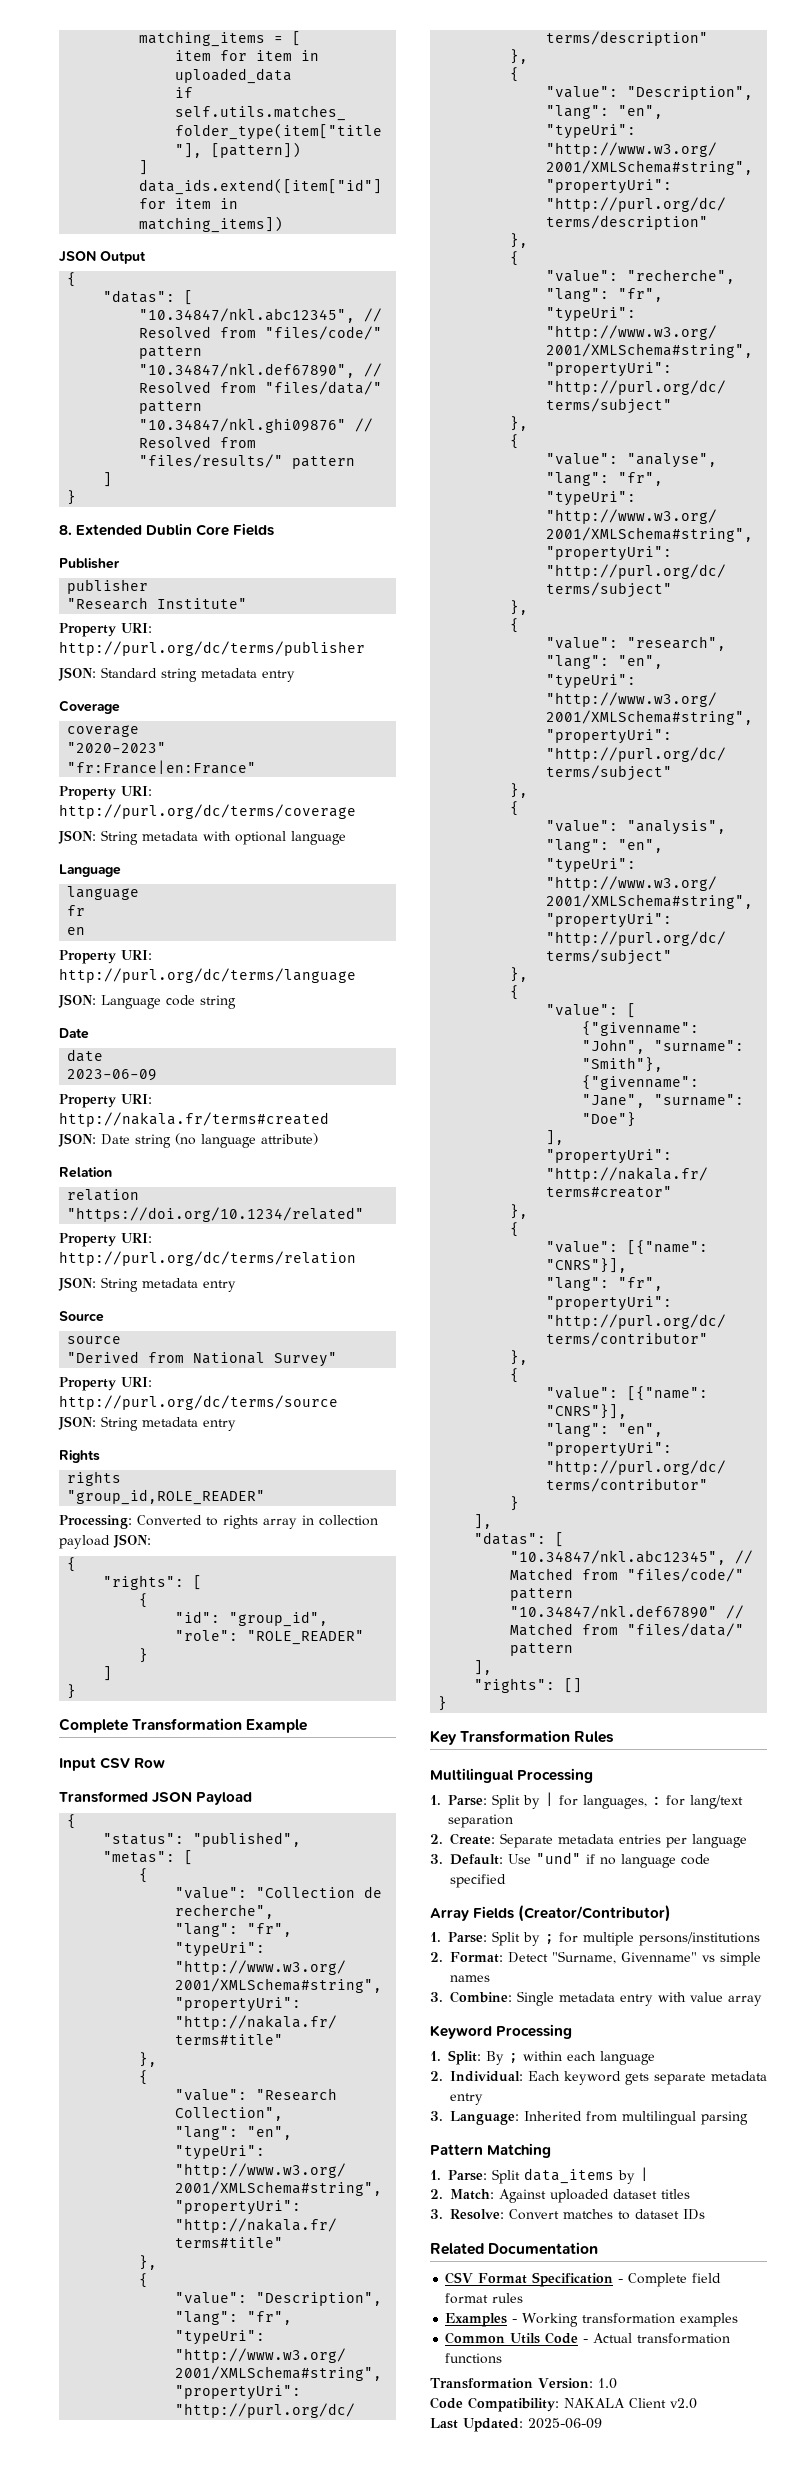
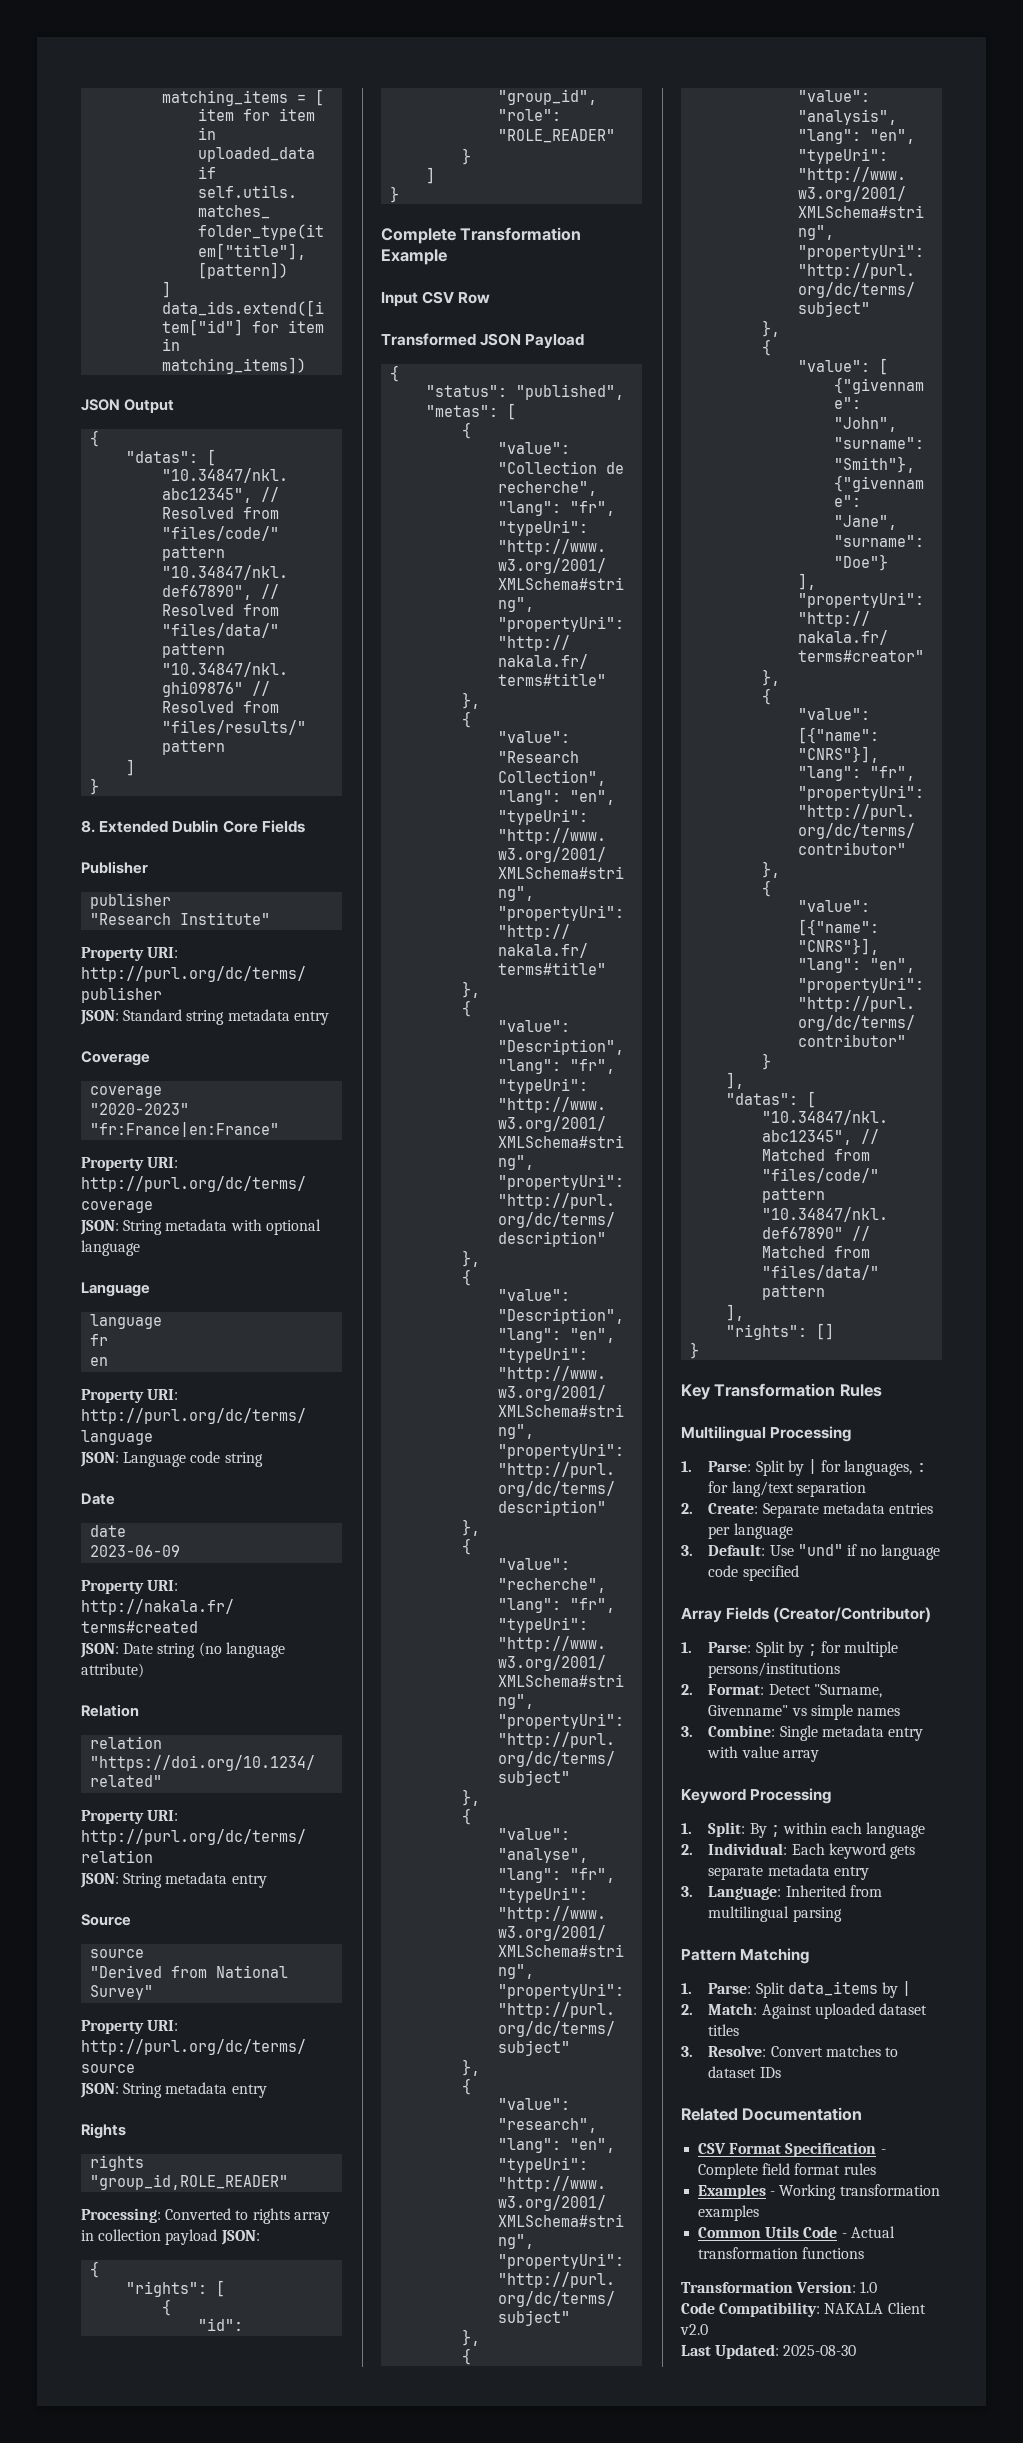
[528,2418,602,2429] 2025-06-09 -> [783,2345,857,2356] 2025-08-30

